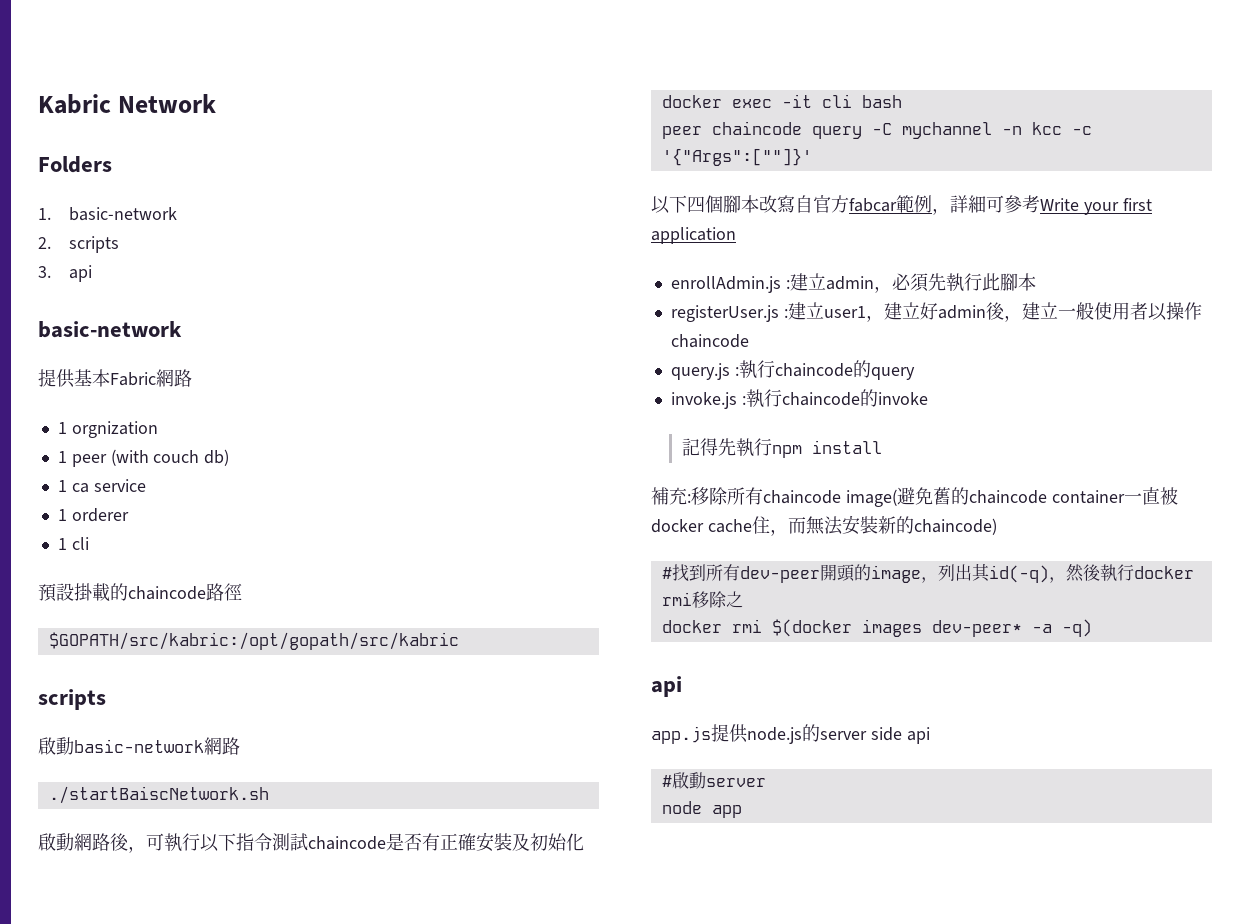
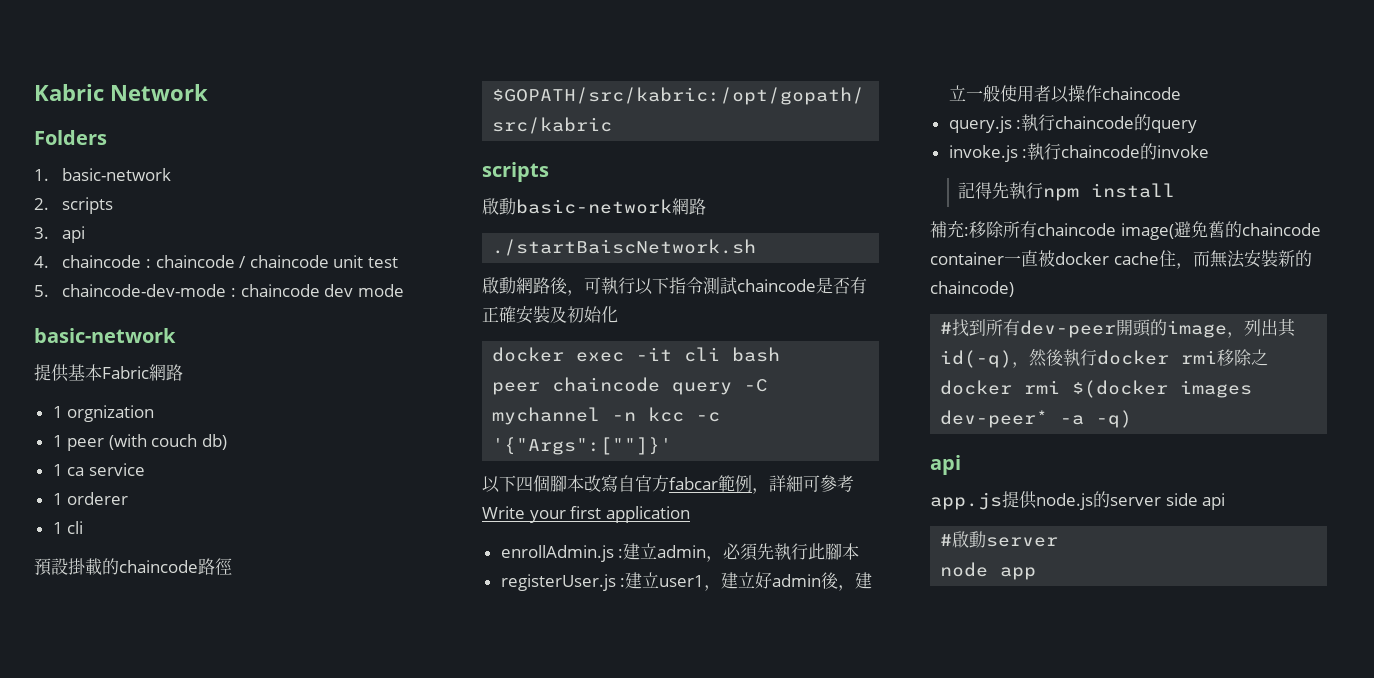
(92, 273) none -> [34,255,399,268] [34,284,404,297] // 4. chaincode : chaincode / chaincode unit test // 5. chaincode-dev-mode : chaincode dev mode

